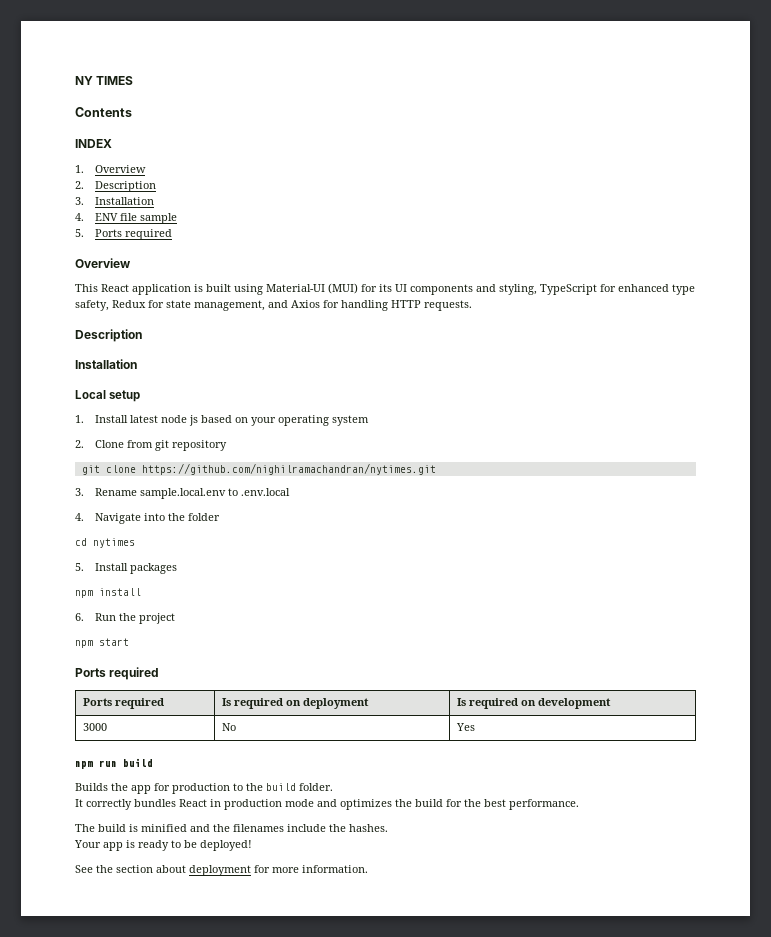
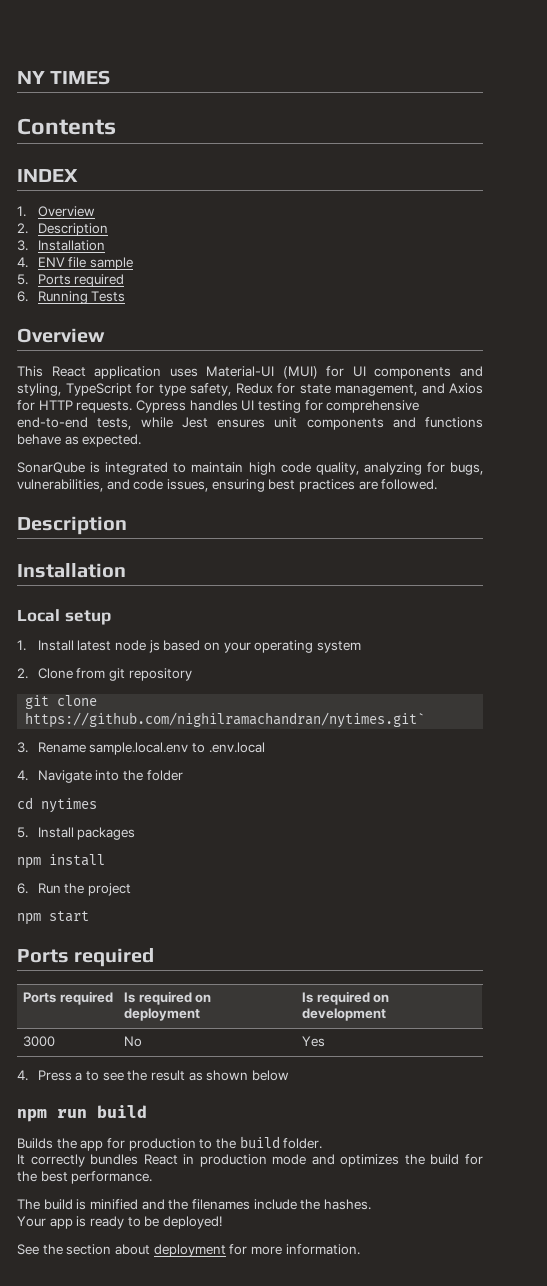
(172, 234) none -> [17,291,126,304] // 6. Running Tests
[194,284,263,295] is built using -> [169,368,198,377] uses
[379,284,392,292] its -> (345, 371) none
[618,284,669,292] enhanced -> (154, 388) none
[341,300,388,311] handling -> (35, 405) none
(472, 305) none -> [135,400,420,413] [17,417,483,430] [17,434,142,447] [17,462,484,475] [17,479,438,492] Cypress handles UI testing for comprehensive end-to-end tests, while Jest ensures unit components and functions behave as expected. // SonarQube is integrated to maintain high code quality, analyzing for bugs, vulnerabilities, and code issues, ensuring best practices are followed.
[141,463,436,475] https://github.com/nighilramachandran/nytimes.git -> [25,712,426,728] https://github.com/nighilramachandran/nytimes.git`
(475, 727) none -> [17,1070,289,1081] // 4. Press a to see the result as shown below

